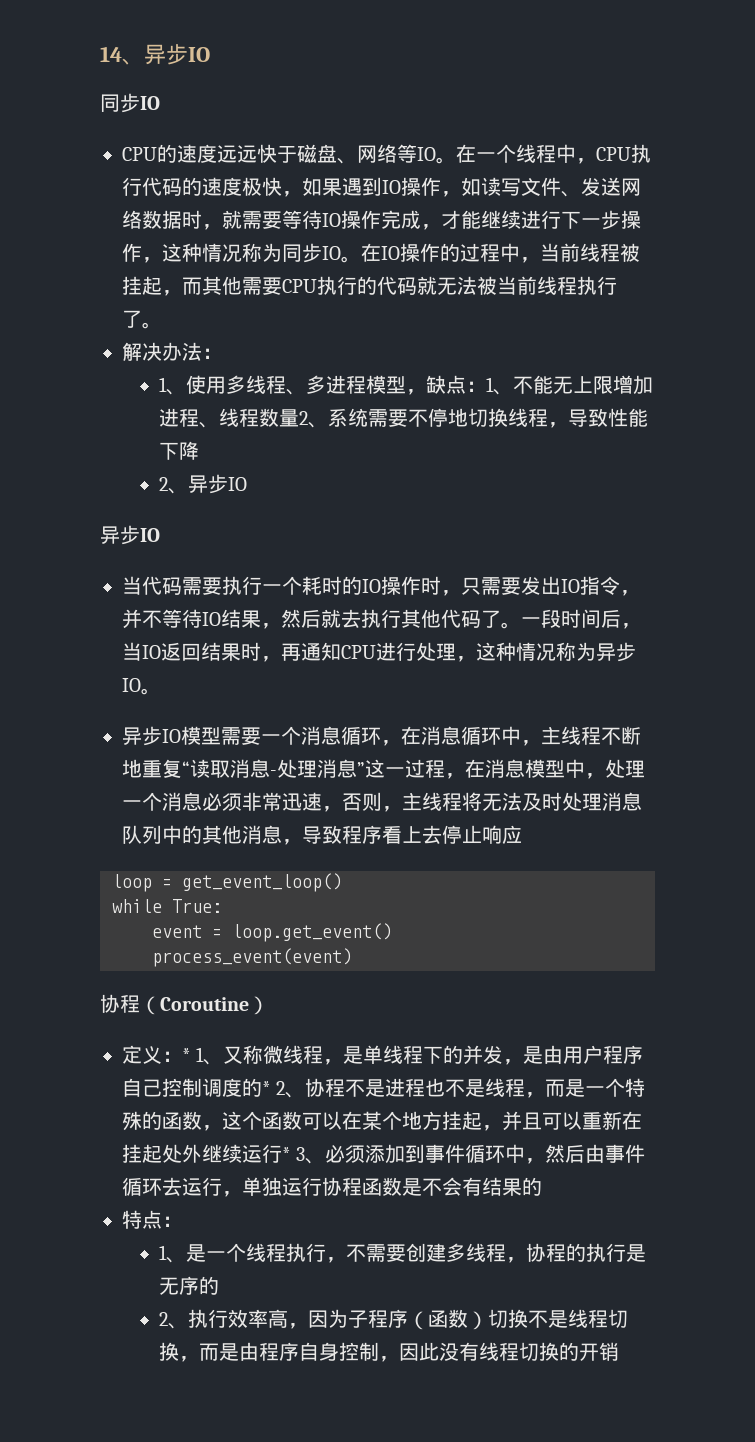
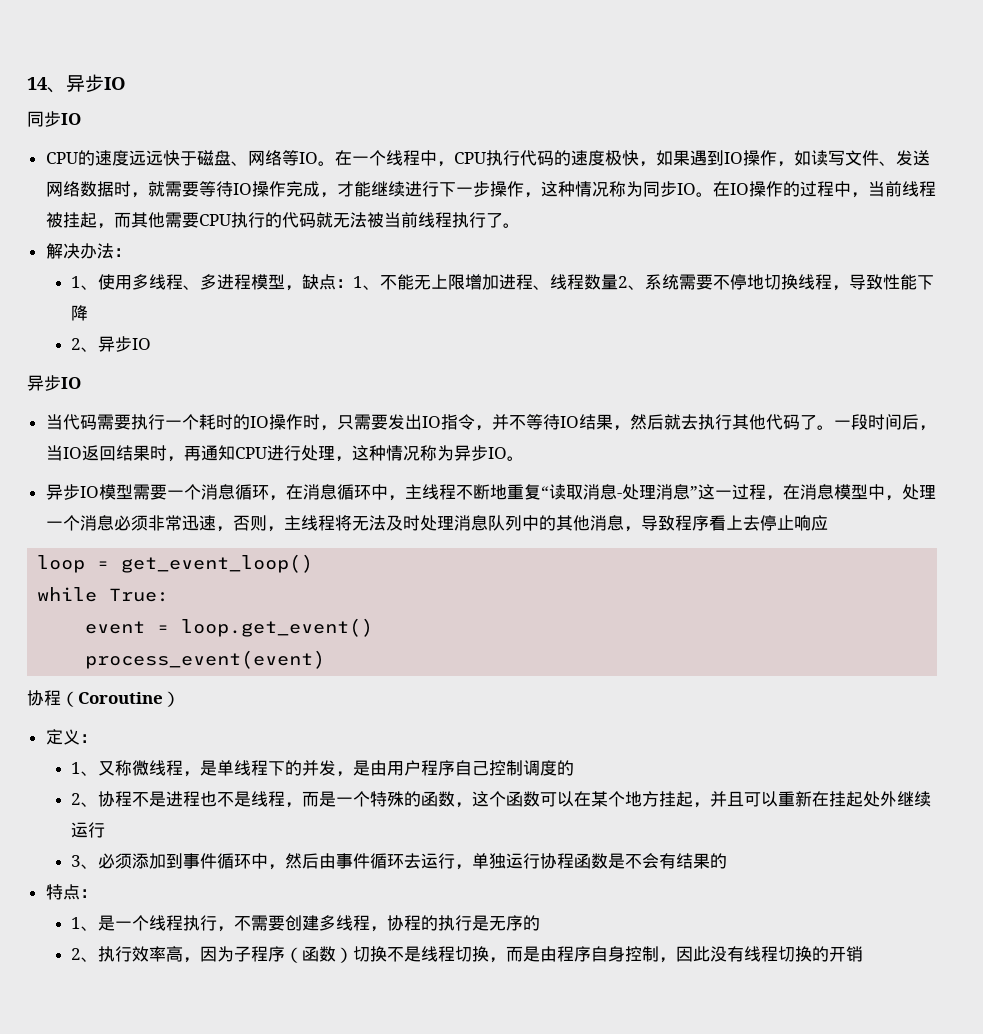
[182,1048,191,1062] * -> (97, 738) //
[262,1081,271,1095] * -> (575, 768) //
[282,1147,291,1161] * -> (106, 830) //

